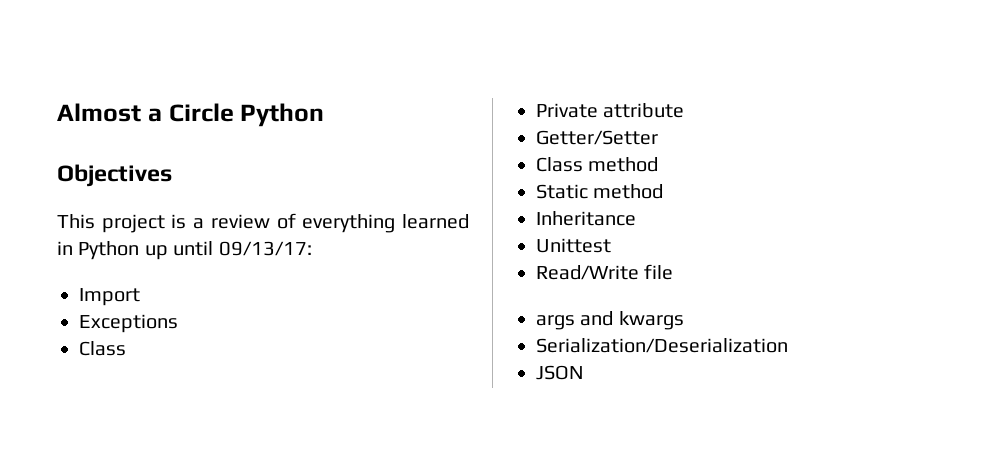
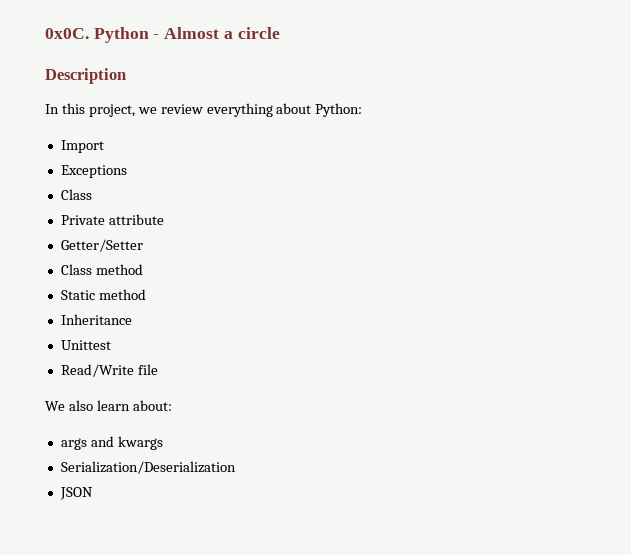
[57,103,325,127] [57,164,172,187] [57,213,470,233] [57,241,312,260] Almost a Circle Python // Objectives // This project is a review of everything learned in Python up until 09/13/17: -> [45,27,280,43] [45,68,126,84] [45,103,363,117] 0x0C. Python - Almost a circle // Description // In this project, we review everything about Python:
(674, 272) none -> [45,400,172,411] // We also learn about:

